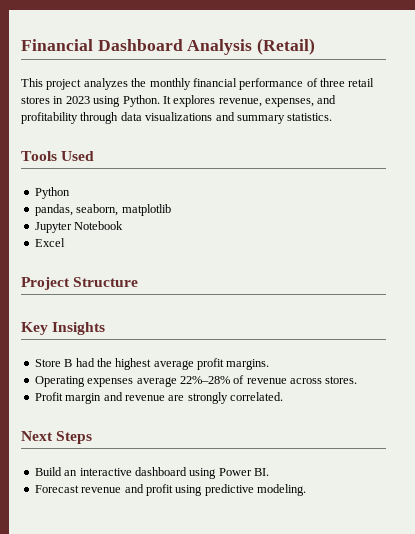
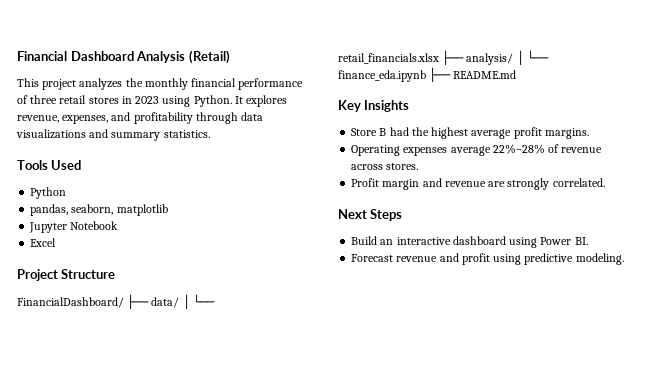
(139, 282) none -> [17,294,215,309] [338,50,549,65] [338,67,517,82] // FinancialDashboard/ ├── data/ │ └── retail_financials.xlsx ├── analysis/ │ └── finance_eda.ipynb ├── README.md

